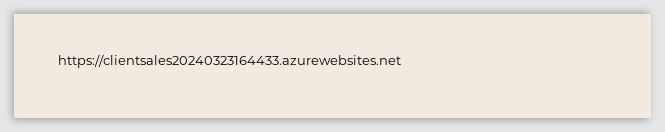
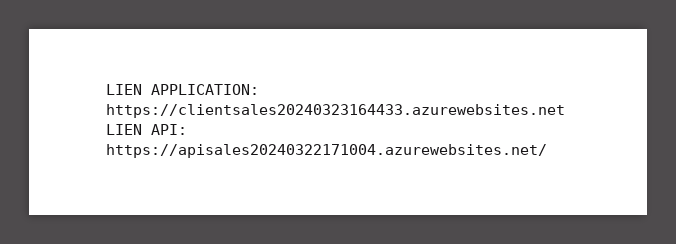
[58,54,401,68] https://clientsales20240323164433.azurewebsites.net -> [106,84,259,95] [106,104,565,118] [106,124,187,135] [106,144,547,158] LIEN APPLICATION: https://clientsales20240323164433.azurewebsites.net LIEN API: https://apisales20240322171004.azurewebsites.net/

